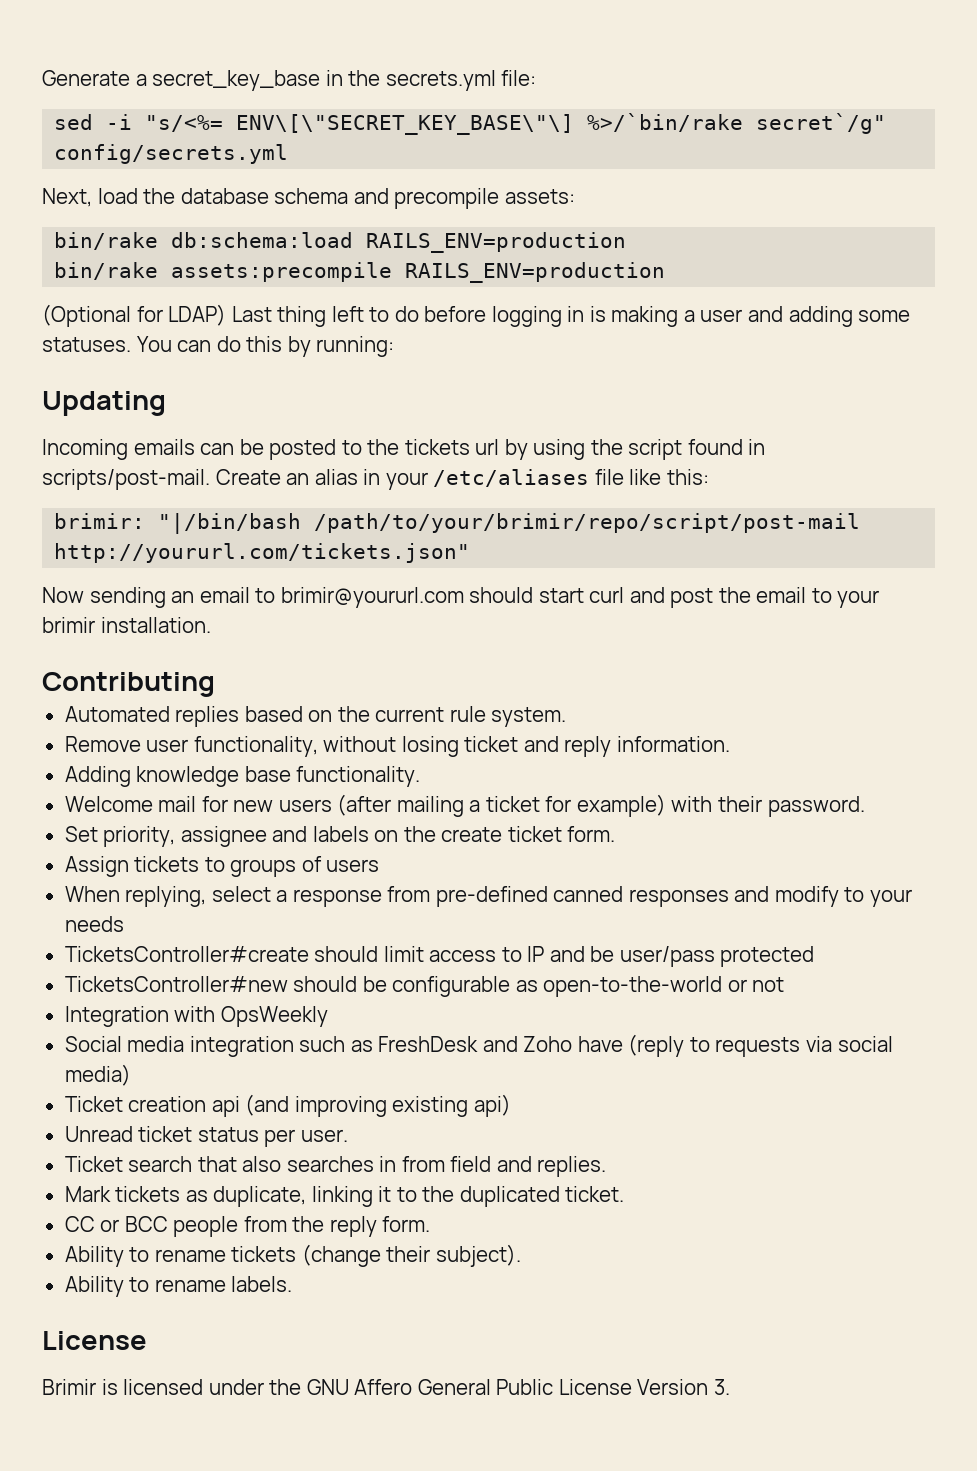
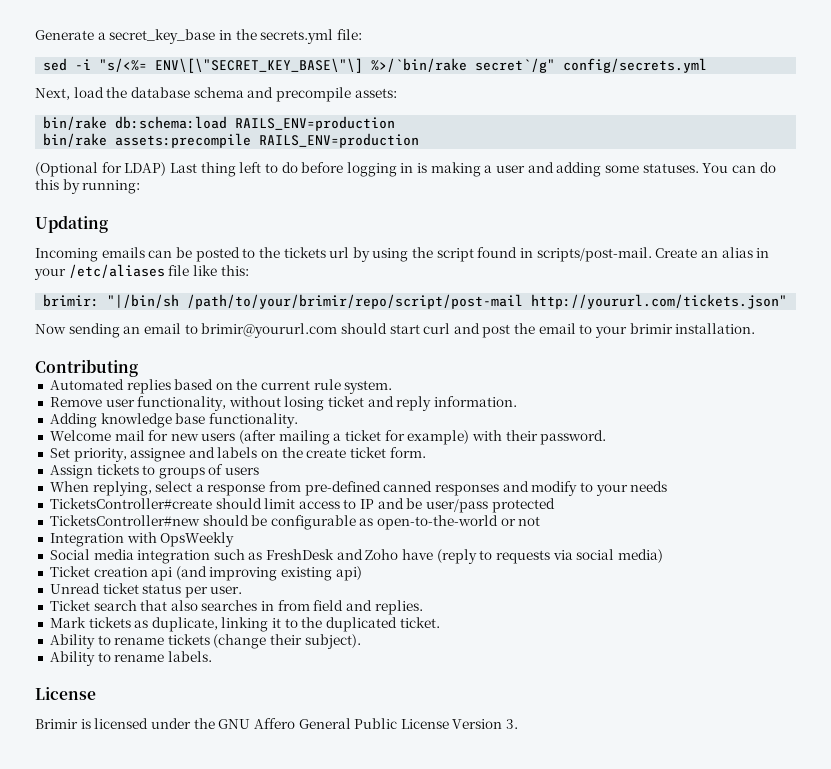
[158,513,302,534] "|/bin/bash -> [107,294,180,308] "|/bin/sh
[64,1216,431,1237] // CC or BCC people from the reply form. -> (440, 622) none

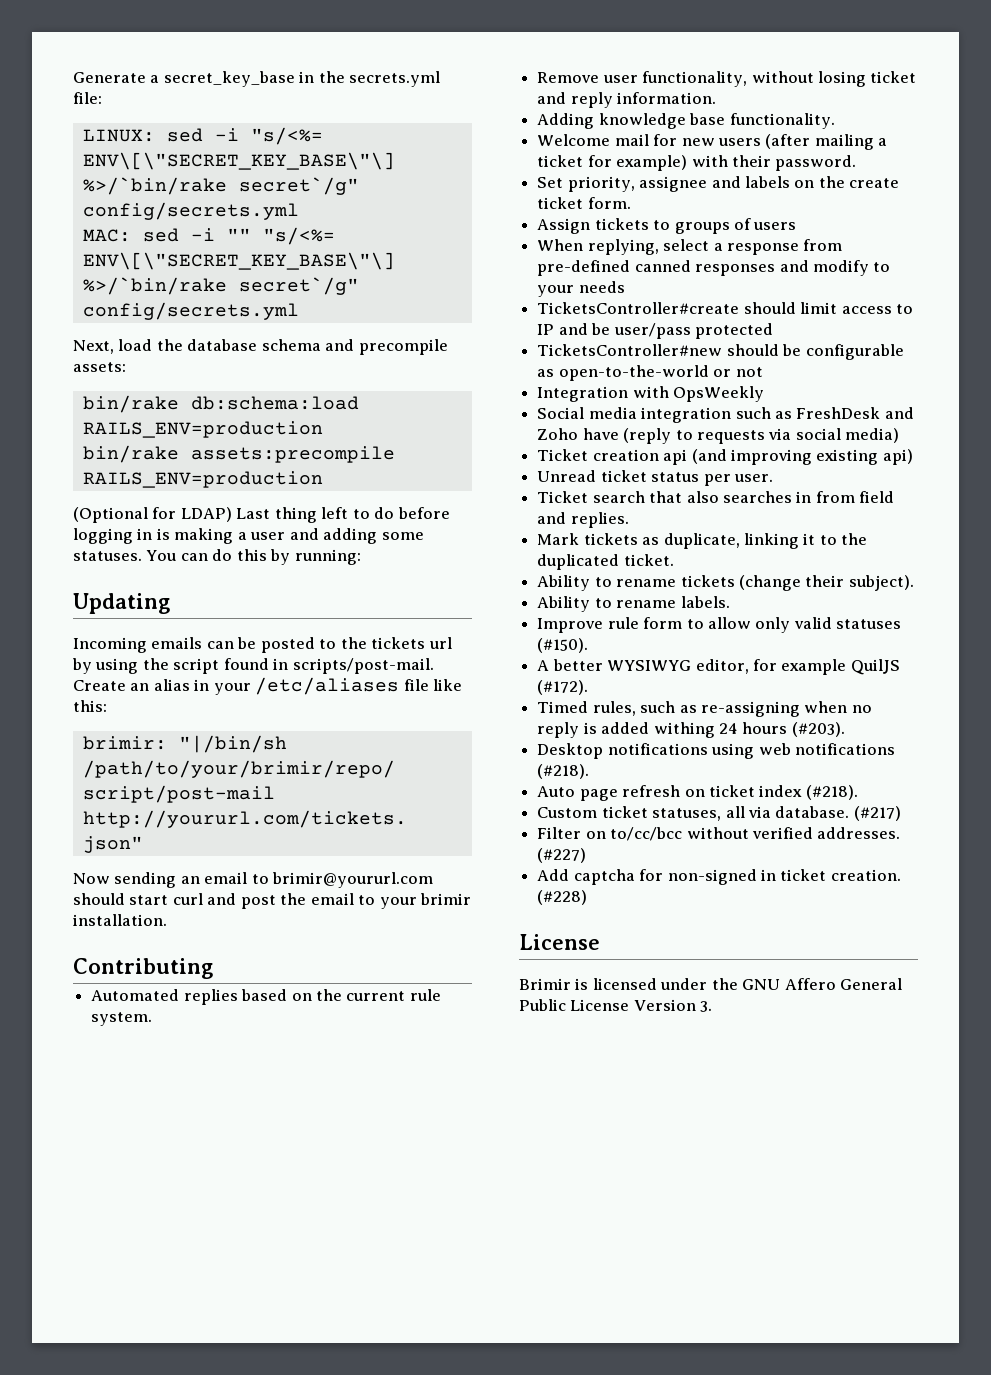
(362, 34) none -> [82,129,155,142] LINUX:
(708, 65) none -> [82,227,335,245] [82,252,395,270] [82,277,359,295] [82,302,299,320] // MAC: sed -i "" "s/<%= ENV\[\"SECRET_KEY_BASE\"\] %>/`bin/rake secret`/g" config/secrets.yml
(212, 656) none -> [537,617,902,633] [537,638,589,653] [537,659,900,675] [537,680,589,695] [537,701,872,717] [537,722,845,738] [537,743,895,759] [537,764,590,779] [537,785,858,801] [537,806,901,821] [537,827,901,841] [537,848,587,863] [537,869,901,885] [537,890,588,905] // Improve rule form to allow only valid statuses (#150). // A better WYSIWYG editor, for example QuilJS (#172). // Timed rules, such as re-assigning when no reply is added withing 24 hours (#203). // Desktop notifications using web notifications (#218). // Auto page refresh on ticket index (#218). // Custom ticket statuses, all via database. (#217) // Filter on to/cc/bcc without verified addresses. (#227) // Add captcha for non-signed in ticket creation. (#228)

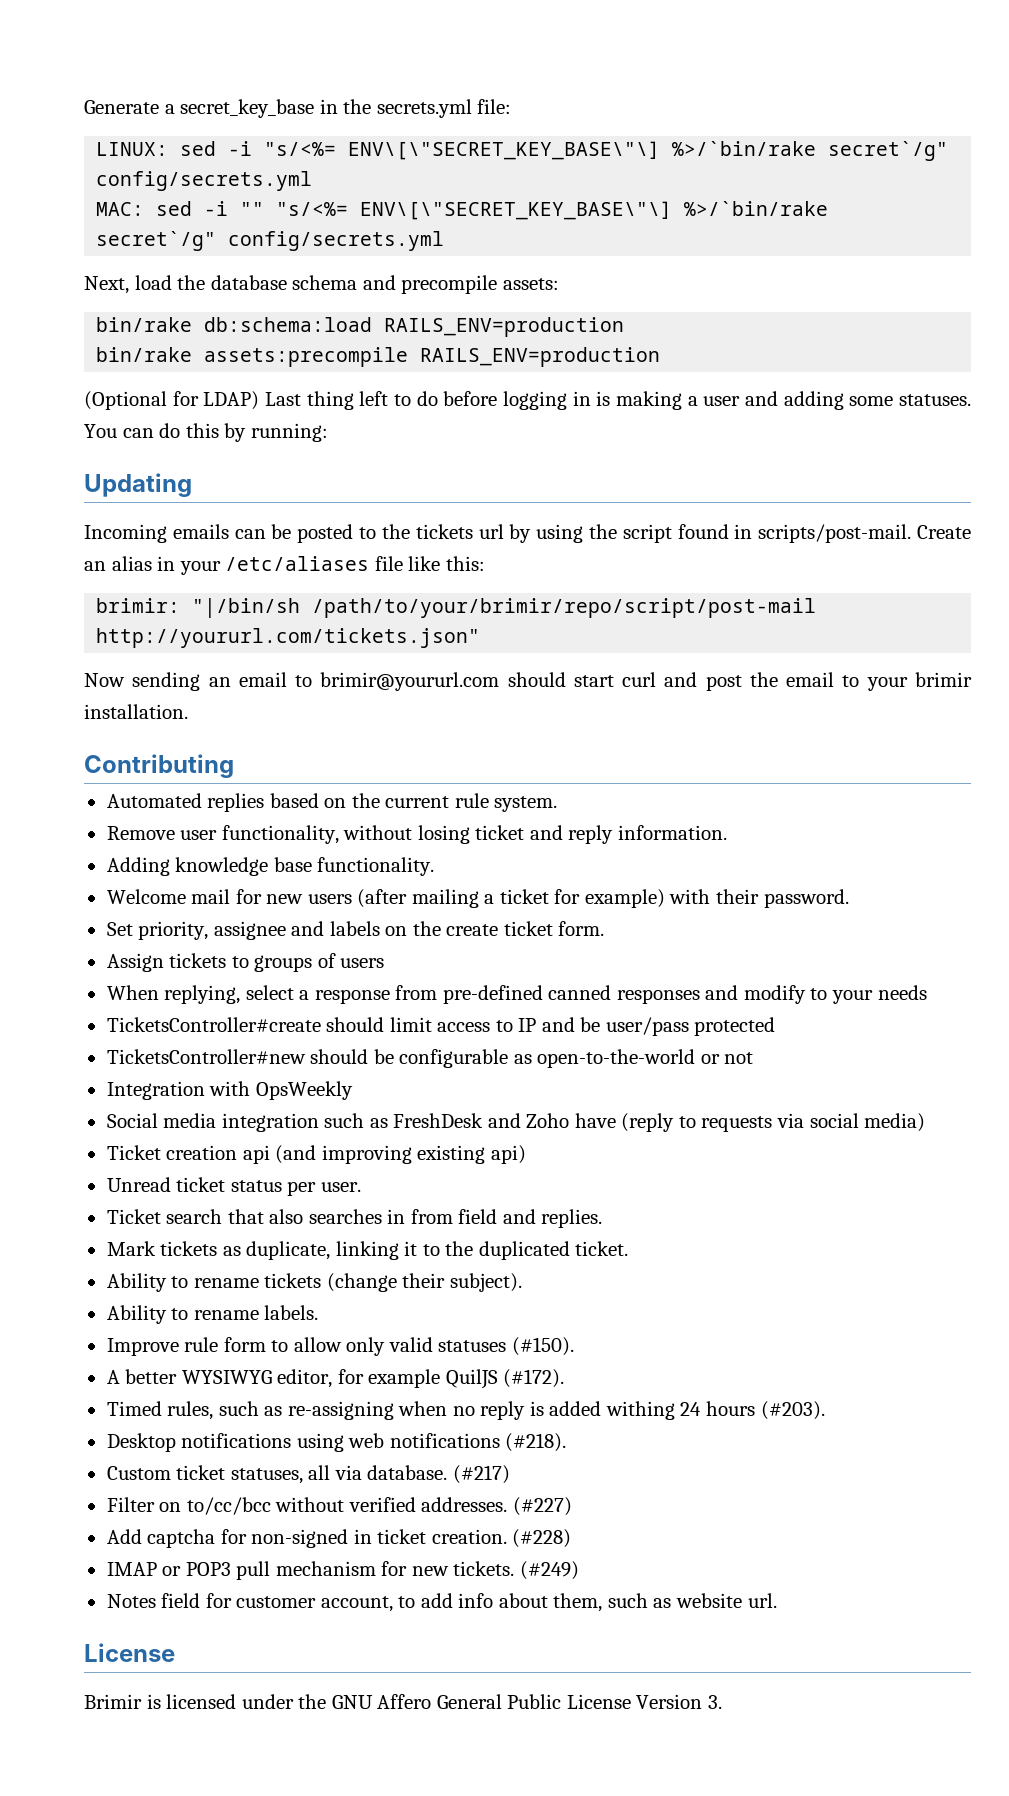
[537,785,858,801] // Auto page refresh on ticket index (#218). -> (567, 1442) none
(588, 897) none -> [106,1561,579,1580] [106,1593,777,1612] // IMAP or POP3 pull mechanism for new tickets. (#249) // Notes field for customer account, to add info about them, such as website url.

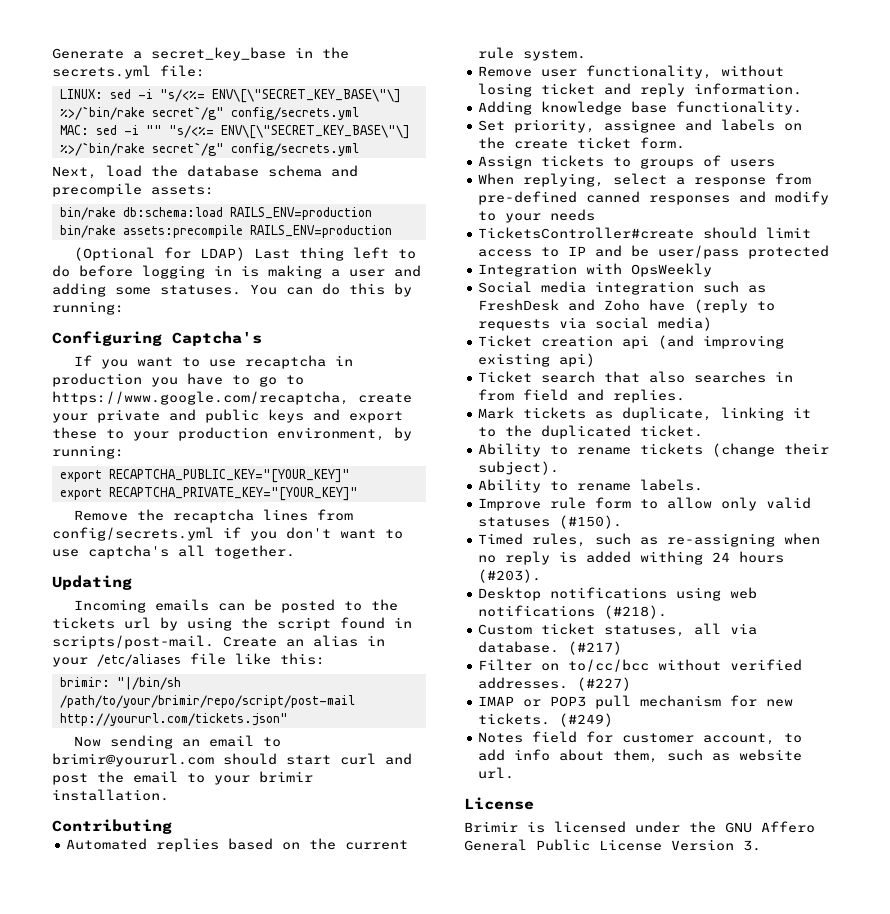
(328, 432) none -> [52,331,262,346] [73,355,353,369] [52,373,304,387] [52,391,412,405] [52,409,403,423] [52,427,412,441] [52,445,124,459] [59,469,350,483] [59,487,358,501] [73,509,353,523] [52,527,403,541] [52,545,295,559] // Configuring Captcha's // If you want to use recaptcha in production you have to go to https://www.google.com/recaptcha, create your private and public keys and export these to your production environment, by running: // export RECAPTCHA_PUBLIC_KEY="[YOUR_KEY]" // export RECAPTCHA_PRIVATE_KEY="[YOUR_KEY]" // Remove the recaptcha lines from config/secrets.yml if you don't want to use captcha's all together.
[106,889,849,908] // Welcome mail for new users (after mailing a ticket for example) with their password. -> (803, 108) none
[106,1049,754,1068] // TicketsController#new should be configurable as open-to-the-world or not -> (830, 252) none
[106,1177,361,1196] // Unread ticket status per user. -> (596, 360) none
[106,1369,565,1389] // A better WYSIWYG editor, for example QuilJS (#172). -> (623, 522) none
[106,1529,572,1548] // Add captcha for non-signed in ticket creation. (#228) -> (632, 684) none

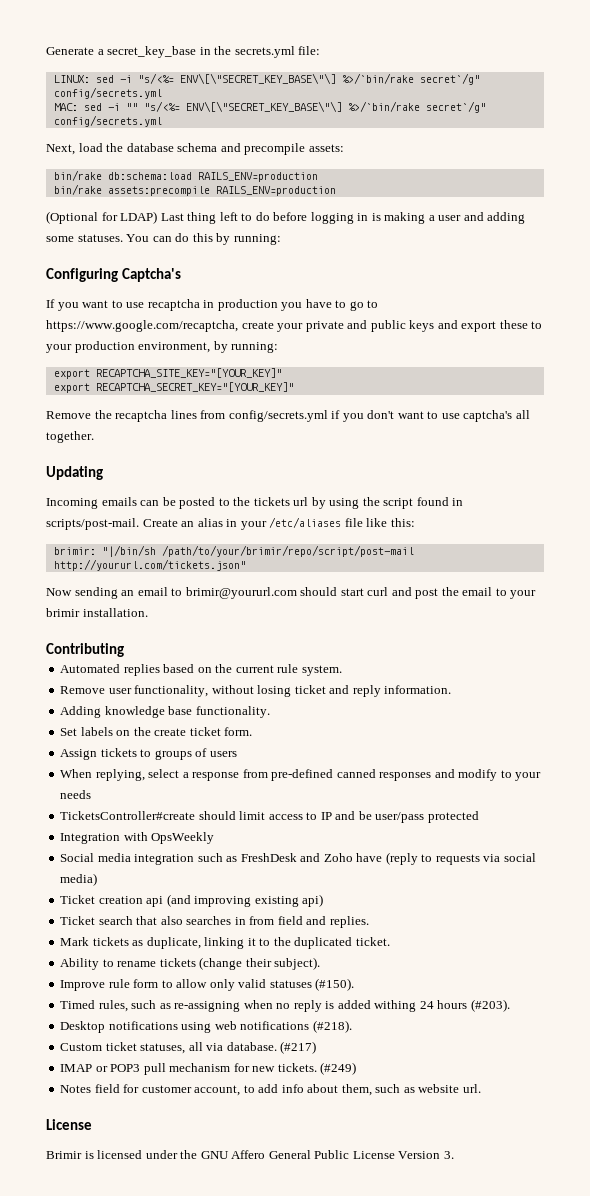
[108,469,350,483] [59,487,358,501] RECAPTCHA_PUBLIC_KEY="[YOUR_KEY]" // export RECAPTCHA_PRIVATE_KEY="[YOUR_KEY]" -> [95,368,282,378] [53,382,294,393] RECAPTCHA_SITE_KEY="[YOUR_KEY]" // export RECAPTCHA_SECRET_KEY="[YOUR_KEY]"
[514,119,713,133] priority, assignee and -> (78, 732) none
[478,479,704,493] // Ability to rename labels. -> (321, 963) none
[478,659,803,672] [478,677,632,691] // Filter on to/cc/bcc without verified addresses. (#227) -> (317, 1047) none

